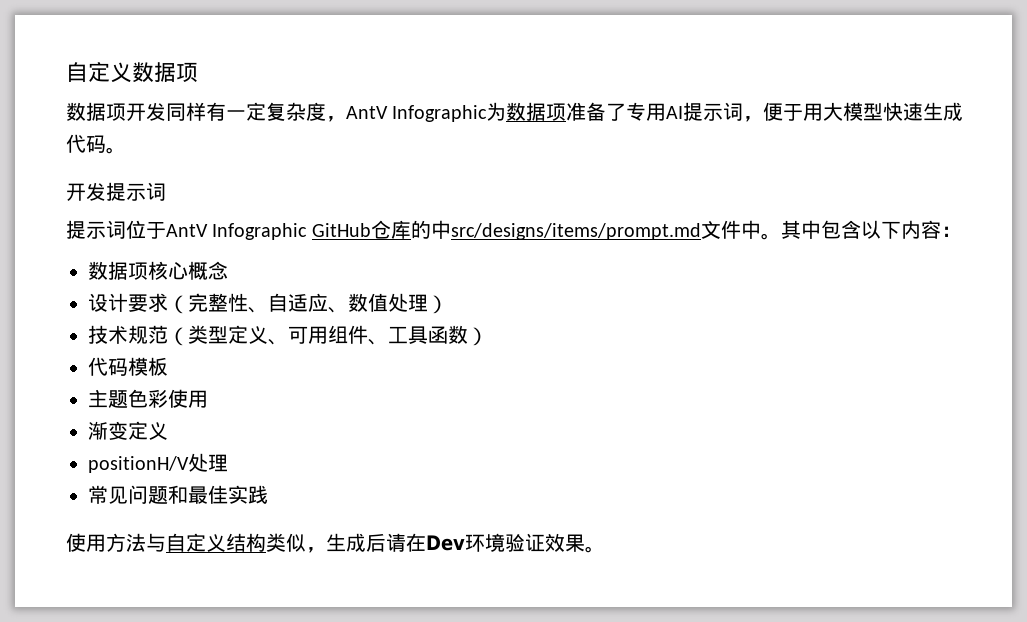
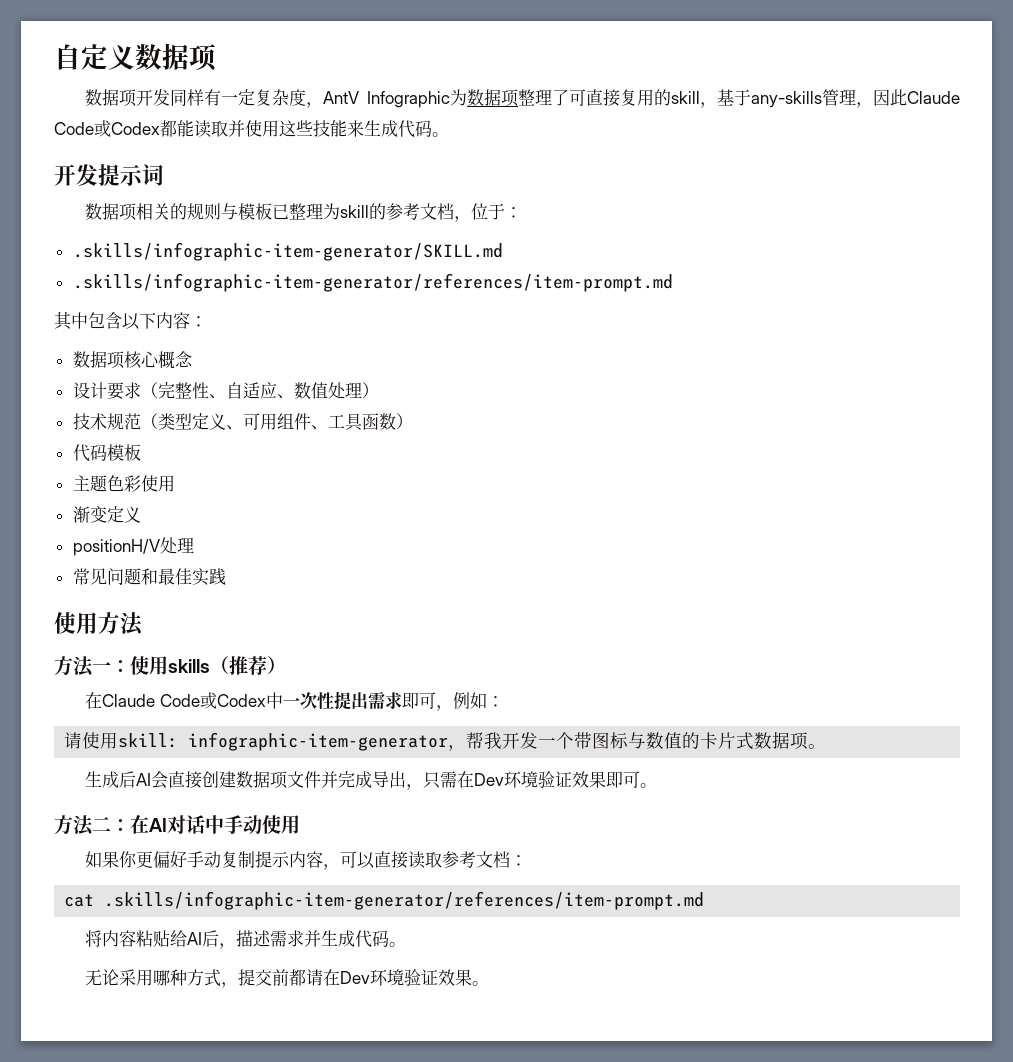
[566,102,924,122] 准备了专用AI提示词，便于用大模型快速 -> [518,89,960,108] [54,120,364,138] 整理了可直接复用的skill，基于any-skills管理，因此Claude Code或Codex都能读取并使用这些技能来
[66,220,781,240] 提示词位于AntV Infographic GitHub仓库的中src/designs/items/prompt.md文件中。 -> [85,203,523,222] [72,242,503,261] [72,273,673,292] 数据项相关的规则与模板已整理为skill的参考文档，位于： // .skills/infographic-item-generator/SKILL.md // .skills/infographic-item-generator/references/item-prompt.md //
[146,533,386,553] 与自定义结构类似，生成后 -> [54,656,286,677] [85,691,504,711] [64,731,827,751] [85,771,658,790] [54,815,300,836] [85,851,528,870] [64,891,705,910] [85,930,407,949] [85,969,307,988] // 方法一：使用skills（推荐） // 在Claude Code或Codex中一次性提出需求即可，例如： // 请使用skill: infographic-item-generator，帮我开发一个带图标与数值的卡片式数据项。 // 生成后AI会直接创建数据项文件并完成导出，只需在Dev环境验证效果即可。 // 方法二：在AI对话中手动使用 // 如果你更偏好手动复制提示内容，可以直接读取参考文档： // cat .skills/infographic-item-generator/references/item-prompt.md // 将内容粘贴给AI后，描述需求并生成代码。 // 无论采用哪种方式，提交前都

